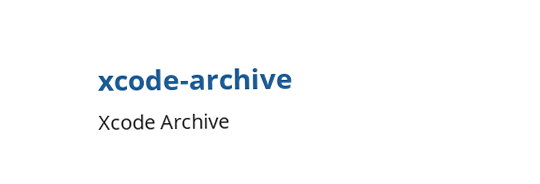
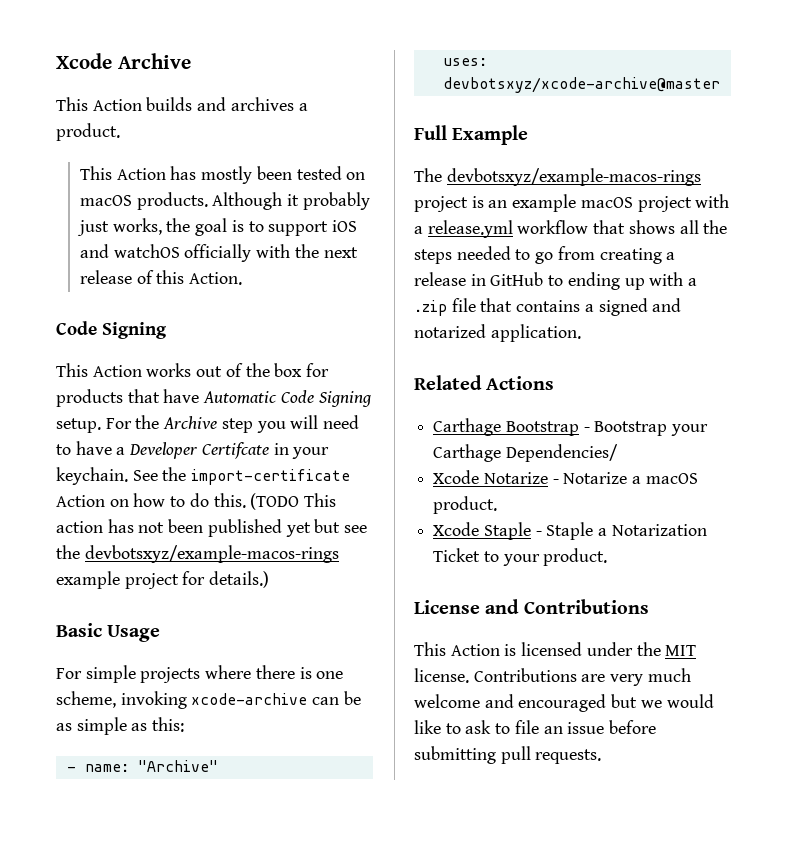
[97,67,293,91] [98,112,231,130] xcode-archive // Xcode Archive -> [56,53,191,69] [56,97,308,111] [56,123,120,141] [79,166,366,184] [79,192,370,210] [76,218,358,236] [79,244,358,262] [79,270,243,285] [56,321,167,339] [56,363,330,377] [56,389,371,407] [56,415,360,433] [56,441,330,459] [56,467,351,485] [56,493,337,510] [56,519,368,537] [56,545,339,563] [56,571,270,589] [56,623,161,642] [56,665,344,683] [56,691,361,709] [56,717,185,735] [66,760,218,772] [442,58,487,66] [442,77,720,93] [414,125,529,145] [414,168,701,186] [414,194,730,212] [414,220,728,238] [414,246,676,264] [414,272,698,290] [414,298,682,316] [414,324,581,342] [414,375,555,390] [433,418,709,436] [433,444,618,462] [433,470,698,484] [433,496,498,514] [433,522,707,540] [433,548,608,566] [414,599,649,614] [414,642,697,656] [414,668,691,686] [414,694,714,712] [414,720,657,734] [414,746,602,764] Xcode Archive // This Action builds and archives a product. // This Action has mostly been tested on macOS products. Although it probably just works, the goal is to support iOS and watchOS officially with the next release of this Action. // Code Signing // This Action works out of the box for products that have Automatic Code Signing setup. For the Archive step you will need to have a Developer Certifcate in your keychain. See the import-certificate Action on how to do this. (TODO This action has not been published yet but see the devbotsxyz/example-macos-rings example project for details.) // Basic Usage // For simple projects where there is one scheme, invoking xcode-archive can be as simple as this: // - name: "Archive" // uses: devbotsxyz/xcode-archive@master // Full Example // The devbotsxyz/example-macos-rings project is an example macOS project with a release.yml workflow that shows all the steps needed to go from creating a release in GitHub to ending up with a .zip file that contains a signed and notarized application. // Related Actions // Carthage Bootstrap - Bootstrap your Carthage Dependencies/ // Xcode Notarize - Notarize a macOS product. // Xcode Staple - Staple a Notarization Ticket to your product. // License and Contributions // This Action is licensed under the MIT license. Contributions are very much welcome and encouraged but we would like to ask to file an issue before submitting pull requests.

